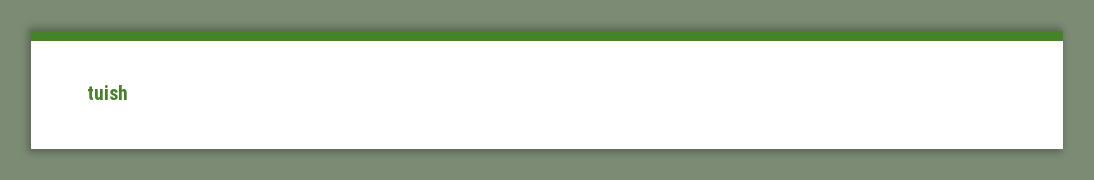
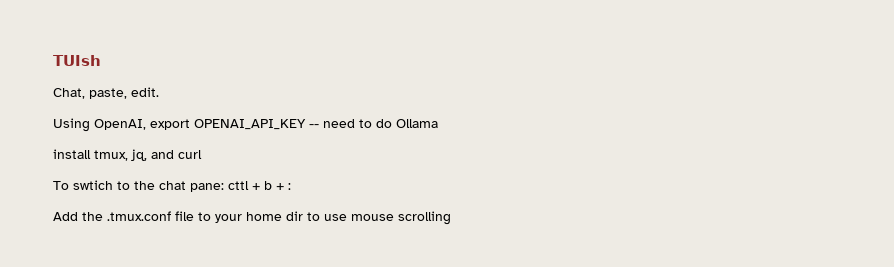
[87,85,128,100] tuish -> [53,55,101,66] [53,87,159,99] [53,118,438,132] [53,149,202,161] [53,180,291,192] [53,211,451,225] TUIsh // Chat, paste, edit. // Using OpenAI, export OPENAI_API_KEY -- need to do Ollama // install tmux, jq, and curl // To swtich to the chat pane: cttl + b + : // Add the .tmux.conf file to your home dir to use mouse scrolling

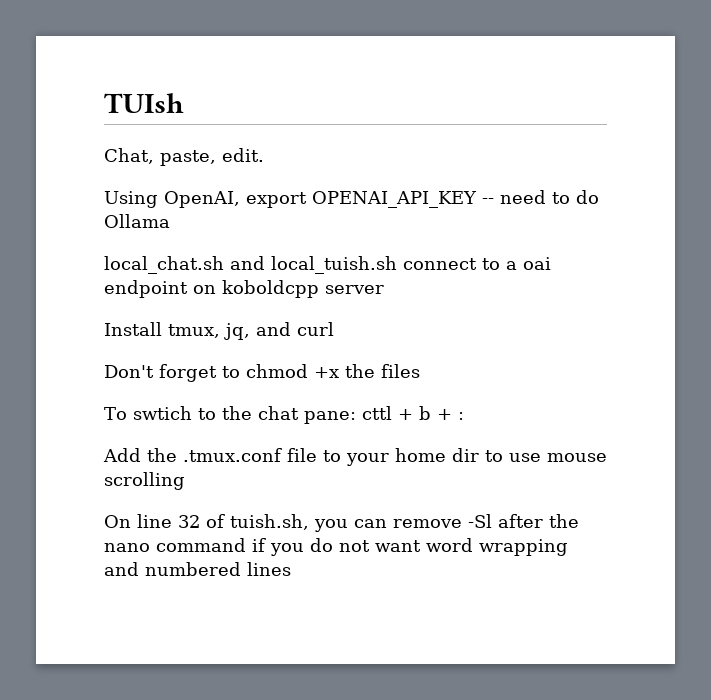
[53,149,202,161] install tmux, jq, and curl -> [104,256,551,274] [104,280,384,298] [104,322,334,340] [104,364,420,382] local_chat.sh and local_tuish.sh connect to a oai endpoint on koboldcpp server // Install tmux, jq, and curl // Don't forget to chmod +x the files
(451, 218) none -> [104,514,579,532] [104,538,568,556] [104,562,291,576] // On line 32 of tuish.sh, you can remove -Sl after the nano command if you do not want word wrapping and numbered lines

